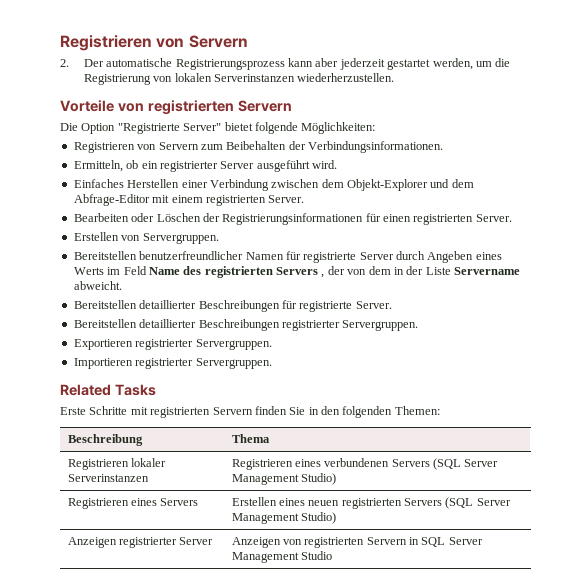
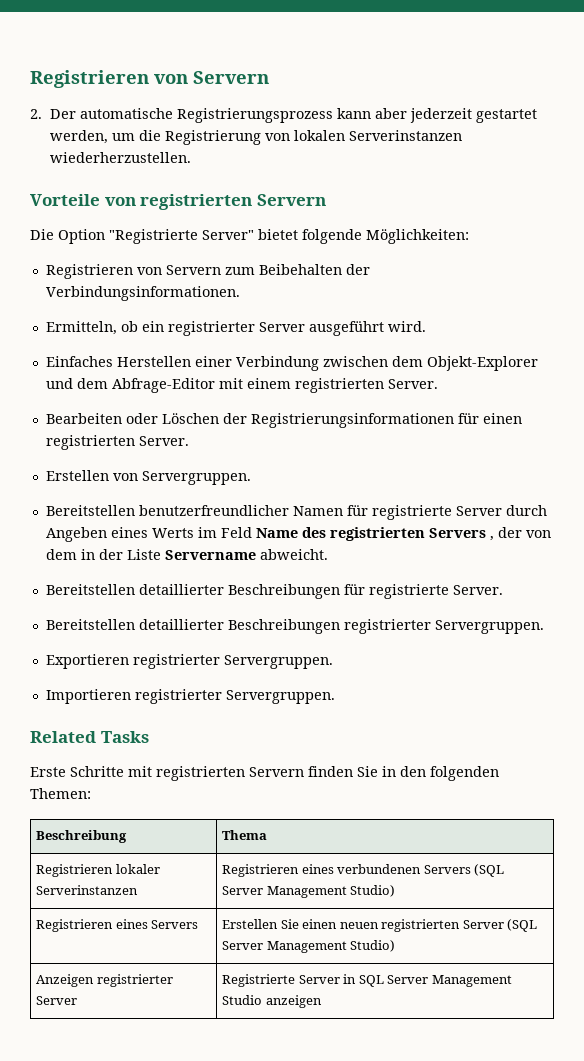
[278,498,305,506] eines -> [280,919,338,929] Sie einen
[404,498,443,506] Servers -> [462,920,504,929] Server
[231,537,407,548] Anzeigen von registrierten Servern -> [222,974,340,987] Registrierte Server
(332, 555) none -> [265,995,322,1008] anzeigen

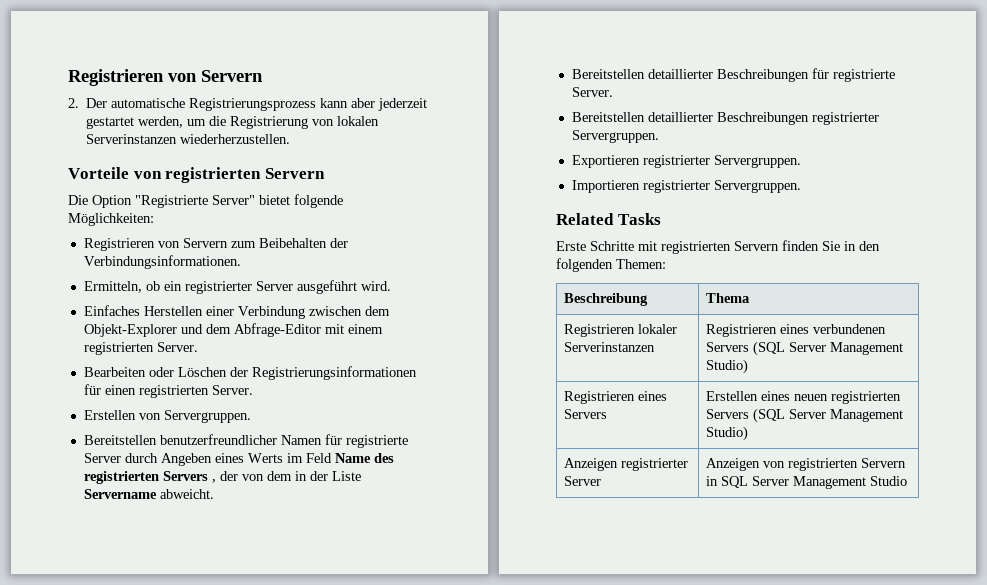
[280,919,338,929] Sie einen -> [760,391,790,401] eines
[462,920,504,929] Server -> [705,409,749,419] Servers
[222,974,340,987] Registrierte Server -> [705,458,906,471] Anzeigen von registrierten Servern
[265,995,322,1008] anzeigen -> (907, 481) none

